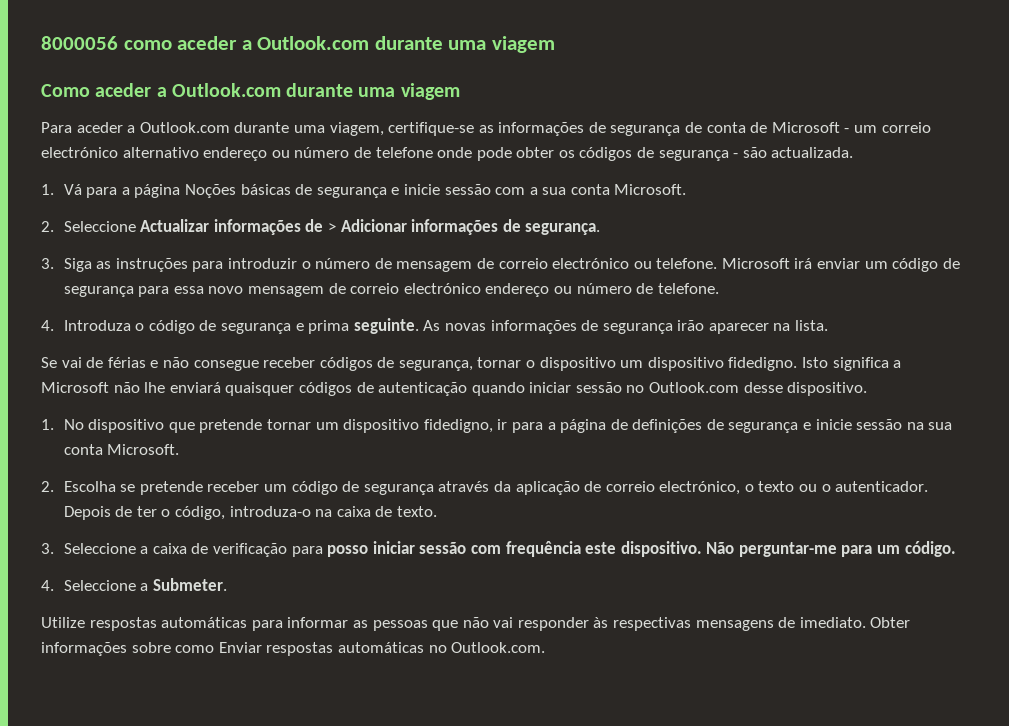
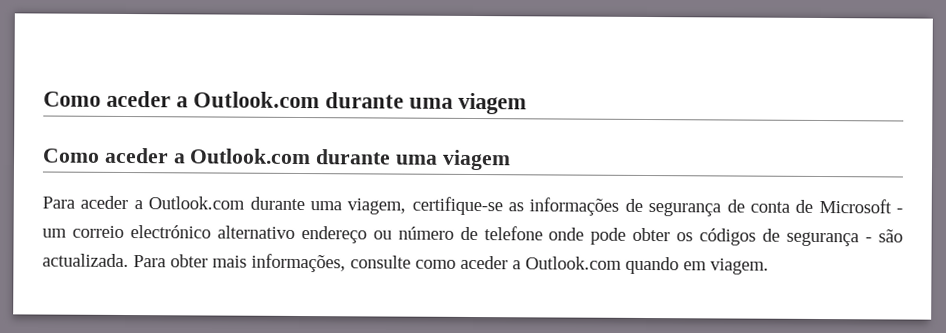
[41,36,172,50] 8000056 como -> [43,91,101,107] Como
[41,184,687,198] [41,219,601,235] [41,258,960,272] [63,283,719,297] [41,318,829,334] [41,357,902,371] [41,382,868,396] [41,419,953,433] [63,444,180,455] [41,481,929,495] [63,506,437,520] [41,541,956,557] [41,578,227,591] [41,617,911,631] [41,642,546,656] // 1. Vá para a página Noções básicas de segurança e inicie sessão com a sua conta Microsoft. // 2. Seleccione Actualizar informações de > Adicionar informações de segurança. // 3. Siga as instruções para introduzir o número de mensagem de correio electrónico ou telefone. Microsoft irá enviar um código de segurança para essa novo mensagem de correio electrónico endereço ou número de telefone. // 4. Introduza o código de segurança e prima seguinte. As novas informações de segurança irão aparecer na lista. // Se vai de férias e não consegue receber códigos de segurança, tornar o dispositivo um dispositivo fidedigno. Isto significa a Microsoft não lhe enviará quaisquer códigos de autenticação quando iniciar sessão no Outlook.com desse dispositivo. // 1. No dispositivo que pretende tornar um dispositivo fidedigno, ir para a página de definições de segurança e inicie sessão na sua conta Microsoft. // 2. Escolha se pretende receber um código de segurança através da aplicação de correio electrónico, o texto ou o autenticador. Depois de ter o código, introduza-o na caixa de texto. // 3. Seleccione a caixa de verificação para posso iniciar sessão com frequência este dispositivo. Não perguntar-me para um código. // 4. Seleccione a Submeter. // Utilize respostas automáticas para informar as pessoas que não vai responder às respectivas mensagens de imediato. Obter informações sobre como Enviar respostas automáticas no Outlook.com. -> [133,253,769,275] Para obter mais informações, consulte como aceder a Outlook.com quando em viagem.

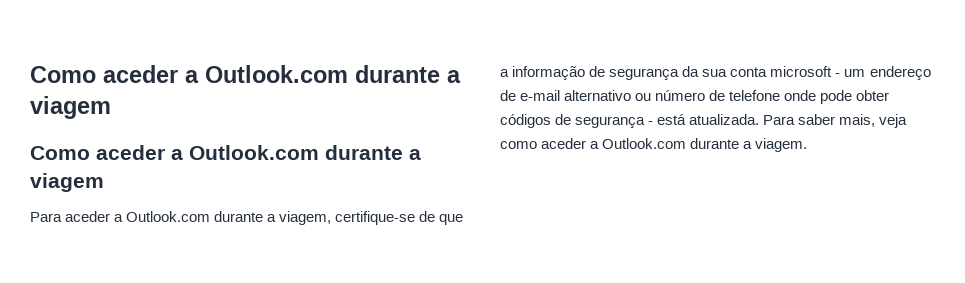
[43,90,454,109] Como aceder a Outlook.com durante uma -> [30,65,461,83] Como aceder a Outlook.com durante a
[396,154,439,165] uma -> [409,149,421,160] a
[309,201,342,211] uma -> [267,214,277,222] a
[508,197,903,217] [42,225,367,244] as informações de segurança de conta de Microsoft - um correio electrónico alternativo endereço -> [419,211,464,225] [500,66,931,80] [500,90,632,101] de que a informação de segurança da sua conta microsoft - um endereço de e-mail alternativo
[676,232,694,242] os -> (890, 95) none
[878,229,904,243] [42,253,411,273] são actualizada. Para obter mais informações, consulte -> [657,114,908,128] está atualizada. Para saber mais, veja
[625,256,707,275] quando em -> [690,138,753,149] durante a

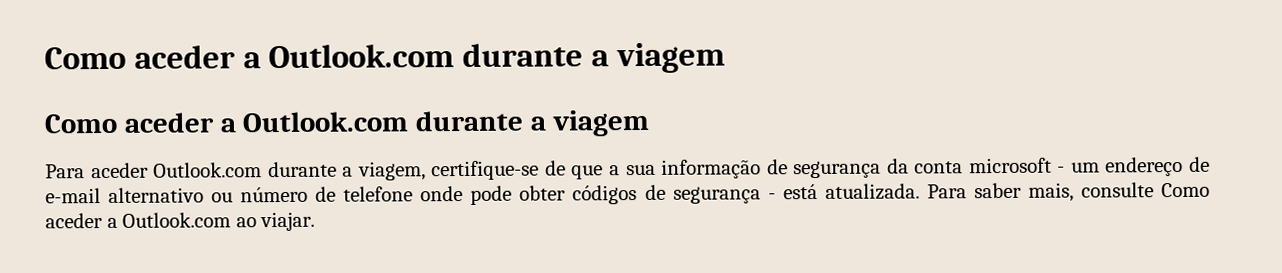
[114,214,124,222] a -> (149, 170) none
(509, 73) none -> [625,164,656,176] sua
[702,69,728,77] sua -> (909, 166) none
[879,114,908,128] [500,138,808,152] veja como aceder a Outlook.com durante a viagem. -> [1080,182,1211,198] [45,211,316,232] consulte Como aceder a Outlook.com ao viajar.

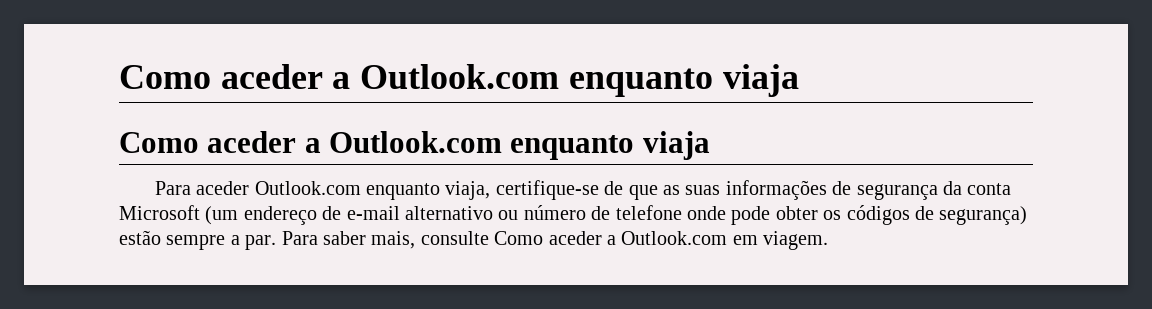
[44,42,725,74] [44,109,649,137] Como aceder a Outlook.com durante a viagem // Como aceder a Outlook.com durante a viagem -> [119,64,799,97] [119,131,710,160] Como aceder a Outlook.com enquanto viaja // Como aceder a Outlook.com enquanto viaja
[267,159,762,181] durante a viagem, certifique-se de que a sua informação -> [365,180,827,200] enquanto viaja, certifique-se de que as suas informações
[968,157,1100,174] microsoft - um -> [119,205,239,225] Microsoft (um
(567, 193) none -> [823,210,842,220] os
[672,183,920,204] segurança - está atualizada. -> [939,206,1028,225] [119,230,277,250] segurança) estão sempre a par.
[235,211,316,232] ao viajar. -> [732,231,829,250] em viagem.

